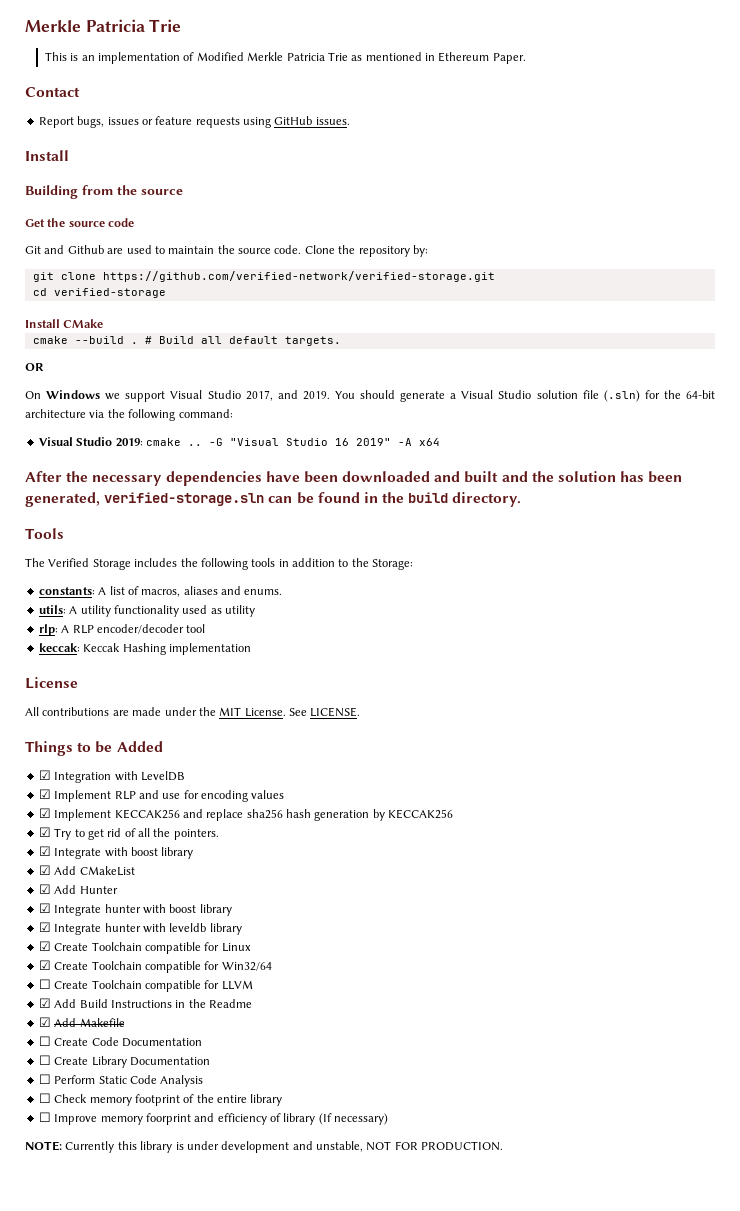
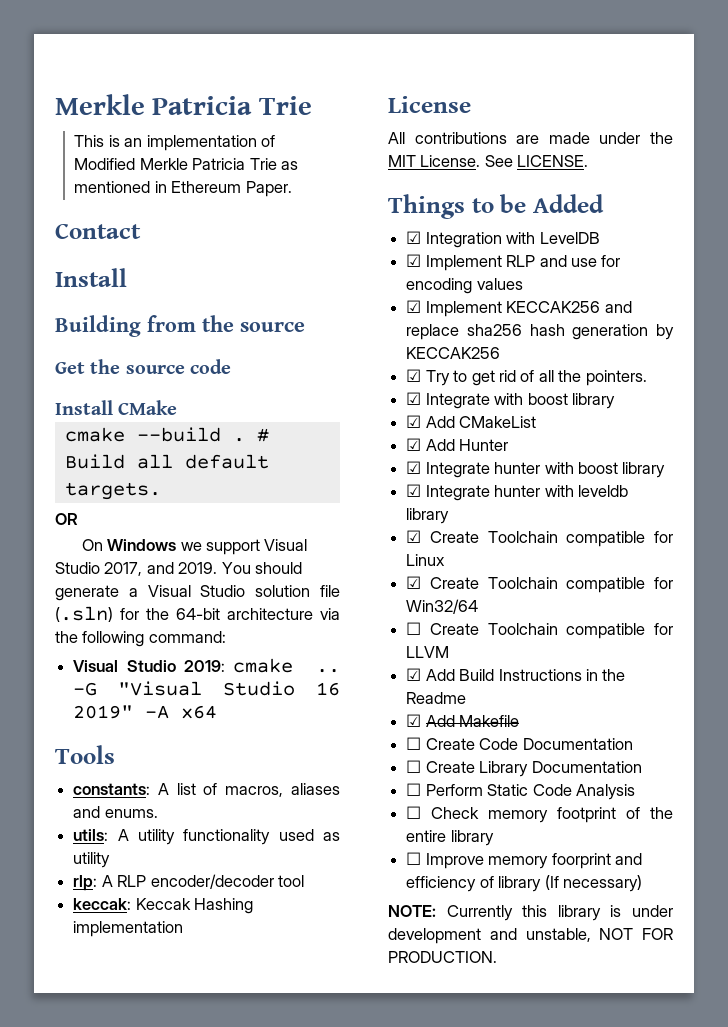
[38,116,350,128] // Report bugs, issues or feature requests using GitHub issues. -> (141, 231) none
[25,245,428,257] [32,271,495,282] [32,288,166,298] // Git and Github are used to maintain the source code. Clone the repository by: // git clone https://github.com/verified-network/verified-storage.git // cd verified-storage -> (231, 366) none
[25,471,683,486] [25,492,522,507] [25,528,64,539] [25,558,414,570] After the necessary dependencies have been downloaded and built and the solution has been generated, verified-storage.sln can be found in the build directory. // Tools // The Verified Storage includes the following tools in addition to the Storage: -> [55,745,115,764] Tools

